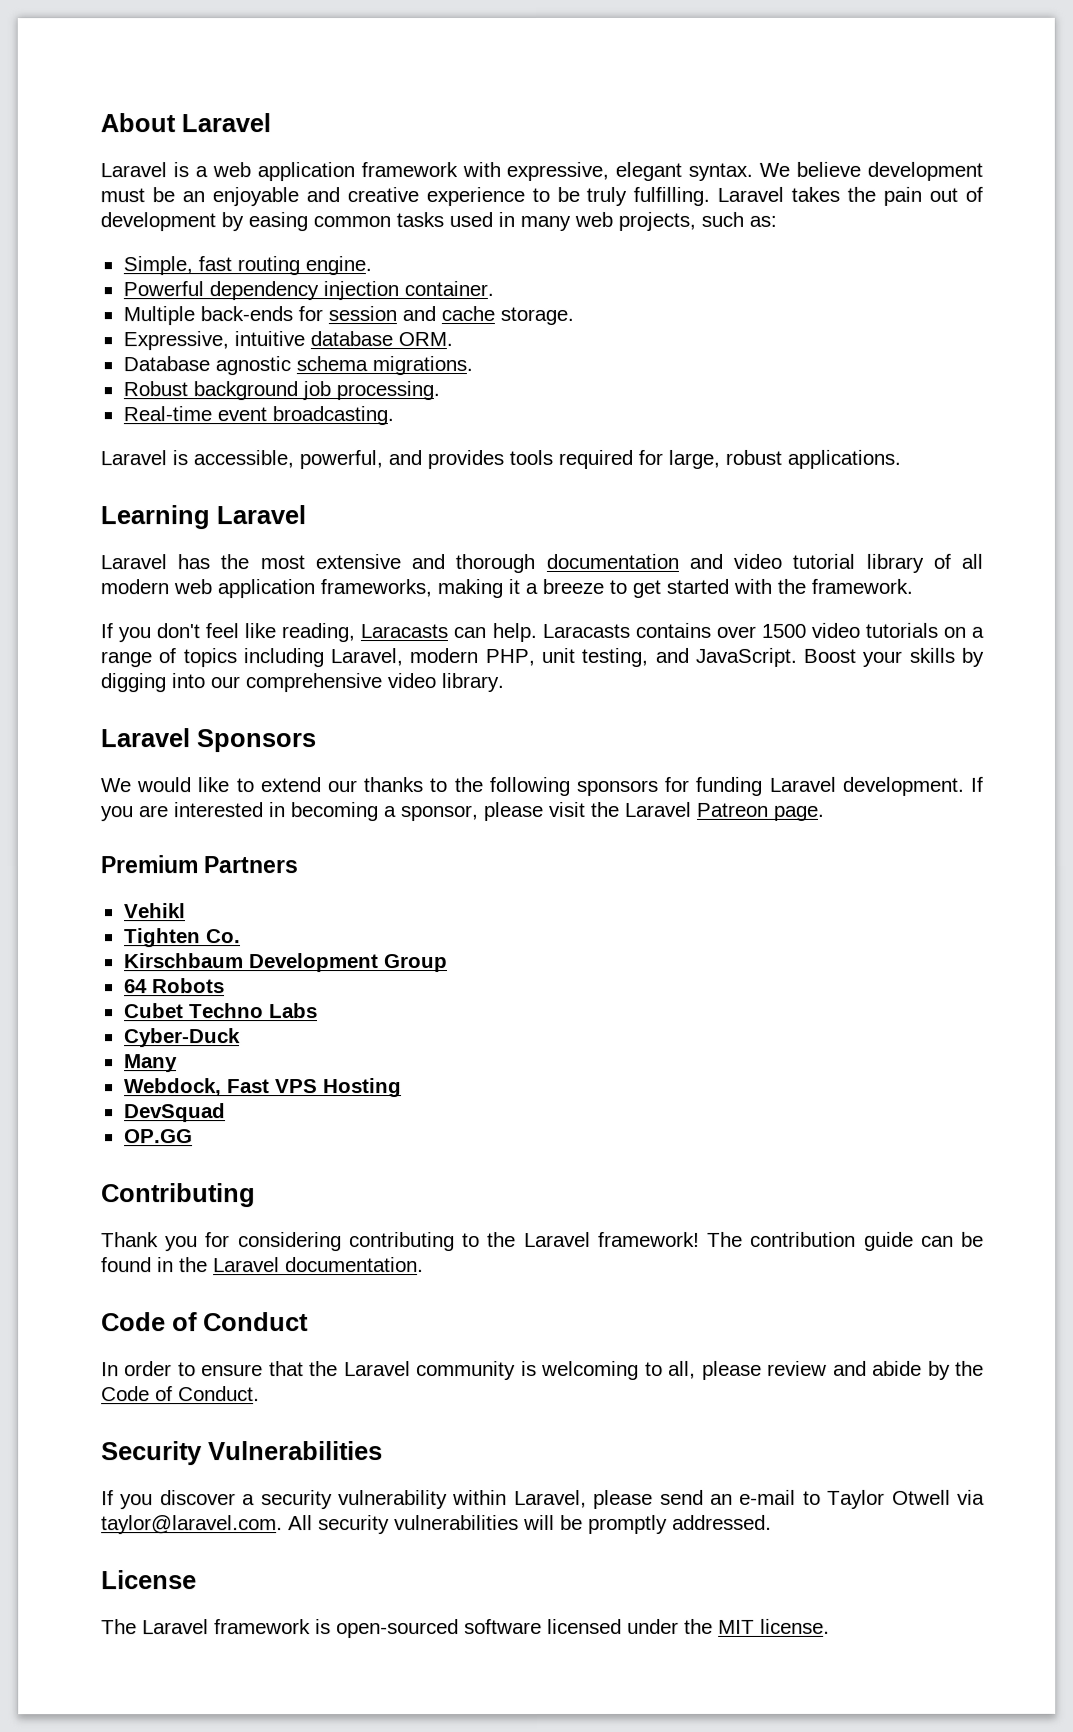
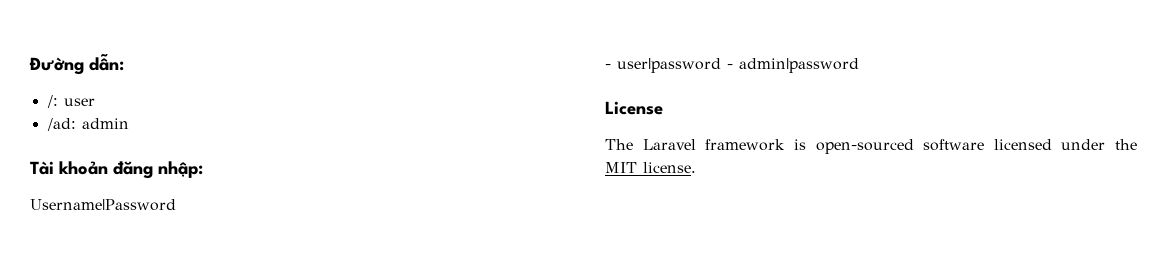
[100,113,271,133] [100,161,983,182] [100,186,983,207] [100,211,777,232] [122,256,372,276] [122,281,494,301] [122,306,574,326] [122,331,453,351] [122,356,473,376] [122,381,440,401] [122,406,394,426] [100,449,901,470] [100,505,306,530] [100,553,984,574] [100,578,913,599] [100,622,984,643] [100,647,985,668] [100,673,504,693] [100,728,316,753] [100,776,984,797] [100,801,824,822] [100,855,300,874] [123,903,186,919] [123,928,241,948] [123,953,448,973] [123,978,225,994] [123,1003,318,1019] [123,1028,241,1048] [123,1054,178,1073] [123,1078,402,1098] [123,1103,226,1123] [123,1129,193,1144] [101,1183,256,1208] [101,1231,985,1252] [101,1257,424,1273] [101,1312,309,1332] [101,1360,985,1381] [101,1386,260,1402] [101,1441,383,1466] [101,1489,985,1510] [101,1514,772,1535] About Laravel // Laravel is a web application framework with expressive, elegant syntax. We believe development must be an enjoyable and creative experience to be truly fulfilling. Laravel takes the pain out of development by easing common tasks used in many web projects, such as: // Simple, fast routing engine. // Powerful dependency injection container. // Multiple back-ends for session and cache storage. // Expressive, intuitive database ORM. // Database agnostic schema migrations. // Robust background job processing. // Real-time event broadcasting. // Laravel is accessible, powerful, and provides tools required for large, robust applications. // Learning Laravel // Laravel has the most extensive and thorough documentation and video tutorial library of all modern web application frameworks, making it a breeze to get started with the framework. // If you don't feel like reading, Laracasts can help. Laracasts contains over 1500 video tutorials on a range of topics including Laravel, modern PHP, unit testing, and JavaScript. Boost your skills by digging into our comprehensive video library. // Laravel Sponsors // We would like to extend our thanks to the following sponsors for funding Laravel development. If you are interested in becoming a sponsor, please visit the Laravel Patreon page. // Premium Partners // Vehikl // Tighten Co. // Kirschbaum Development Group // 64 Robots // Cubet Techno Labs // Cyber-Duck // Many // Webdock, Fast VPS Hosting // DevSquad // OP.GG // Contributing // Thank you for considering contributing to the Laravel framework! The contribution guide can be found in the Laravel documentation. // Code of Conduct // In order to ensure that the Laravel community is welcoming to all, please review and abide by the Code of Conduct. // Security Vulnerabilities // If you discover a security vulnerability within Laravel, please send an e-mail to Taylor Otwell via taylor@laravel.com. All security vulnerabilities will be promptly addressed. -> [29,54,124,75] [46,95,95,108] [46,118,129,131] [30,161,203,179] [30,199,176,211] [605,58,859,73] Đường dẫn: // /: user // /ad: admin // Tài khoản đăng nhập: // Username|Password // - user|password - admin|password

